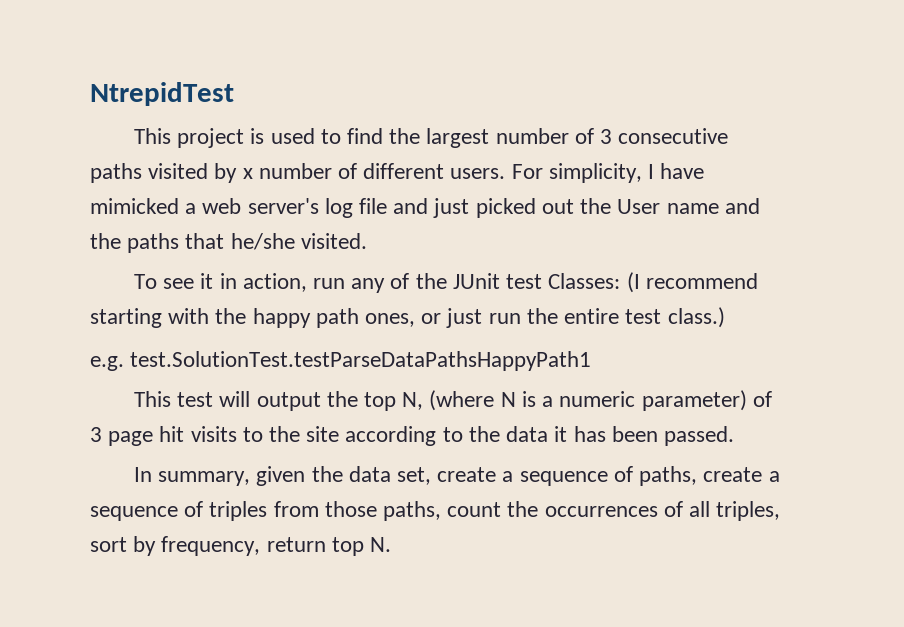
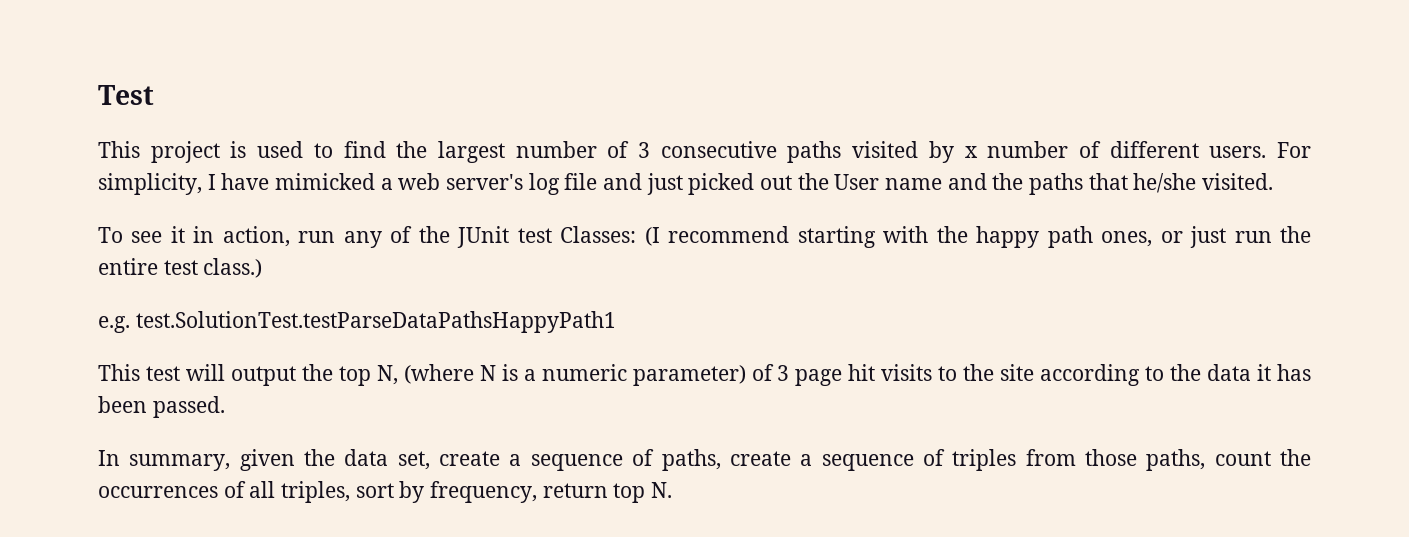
[90,82,234,106] NtrepidTest -> [98,85,154,105] Test

